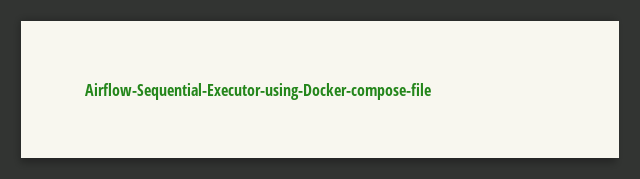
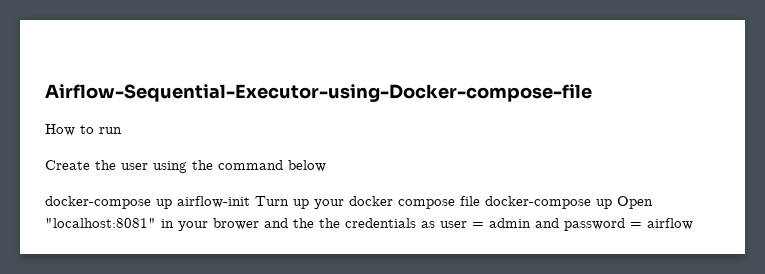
(431, 91) none -> [45,124,122,136] [45,160,326,173] [45,196,653,209] [45,218,693,231] // How to run // Create the user using the command below // docker-compose up airflow-init Turn up your docker compose file docker-compose up Open "localhost:8081" in your brower and the the credentials as user = admin and password = airflow

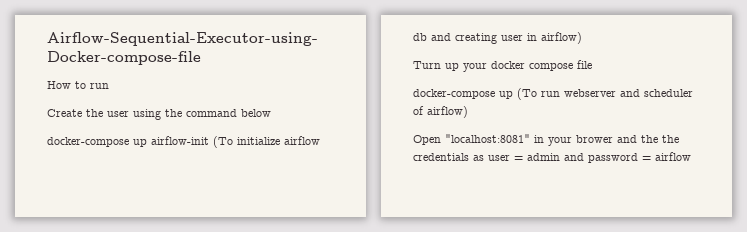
(250, 202) none -> [213,136,320,148] [413,32,582,44] (To initialize airflow db and creating user in airflow) //
[485,196,612,209] docker-compose up -> [413,88,693,100] [413,106,468,118] // docker-compose up (To run webserver and scheduler of airflow) //

